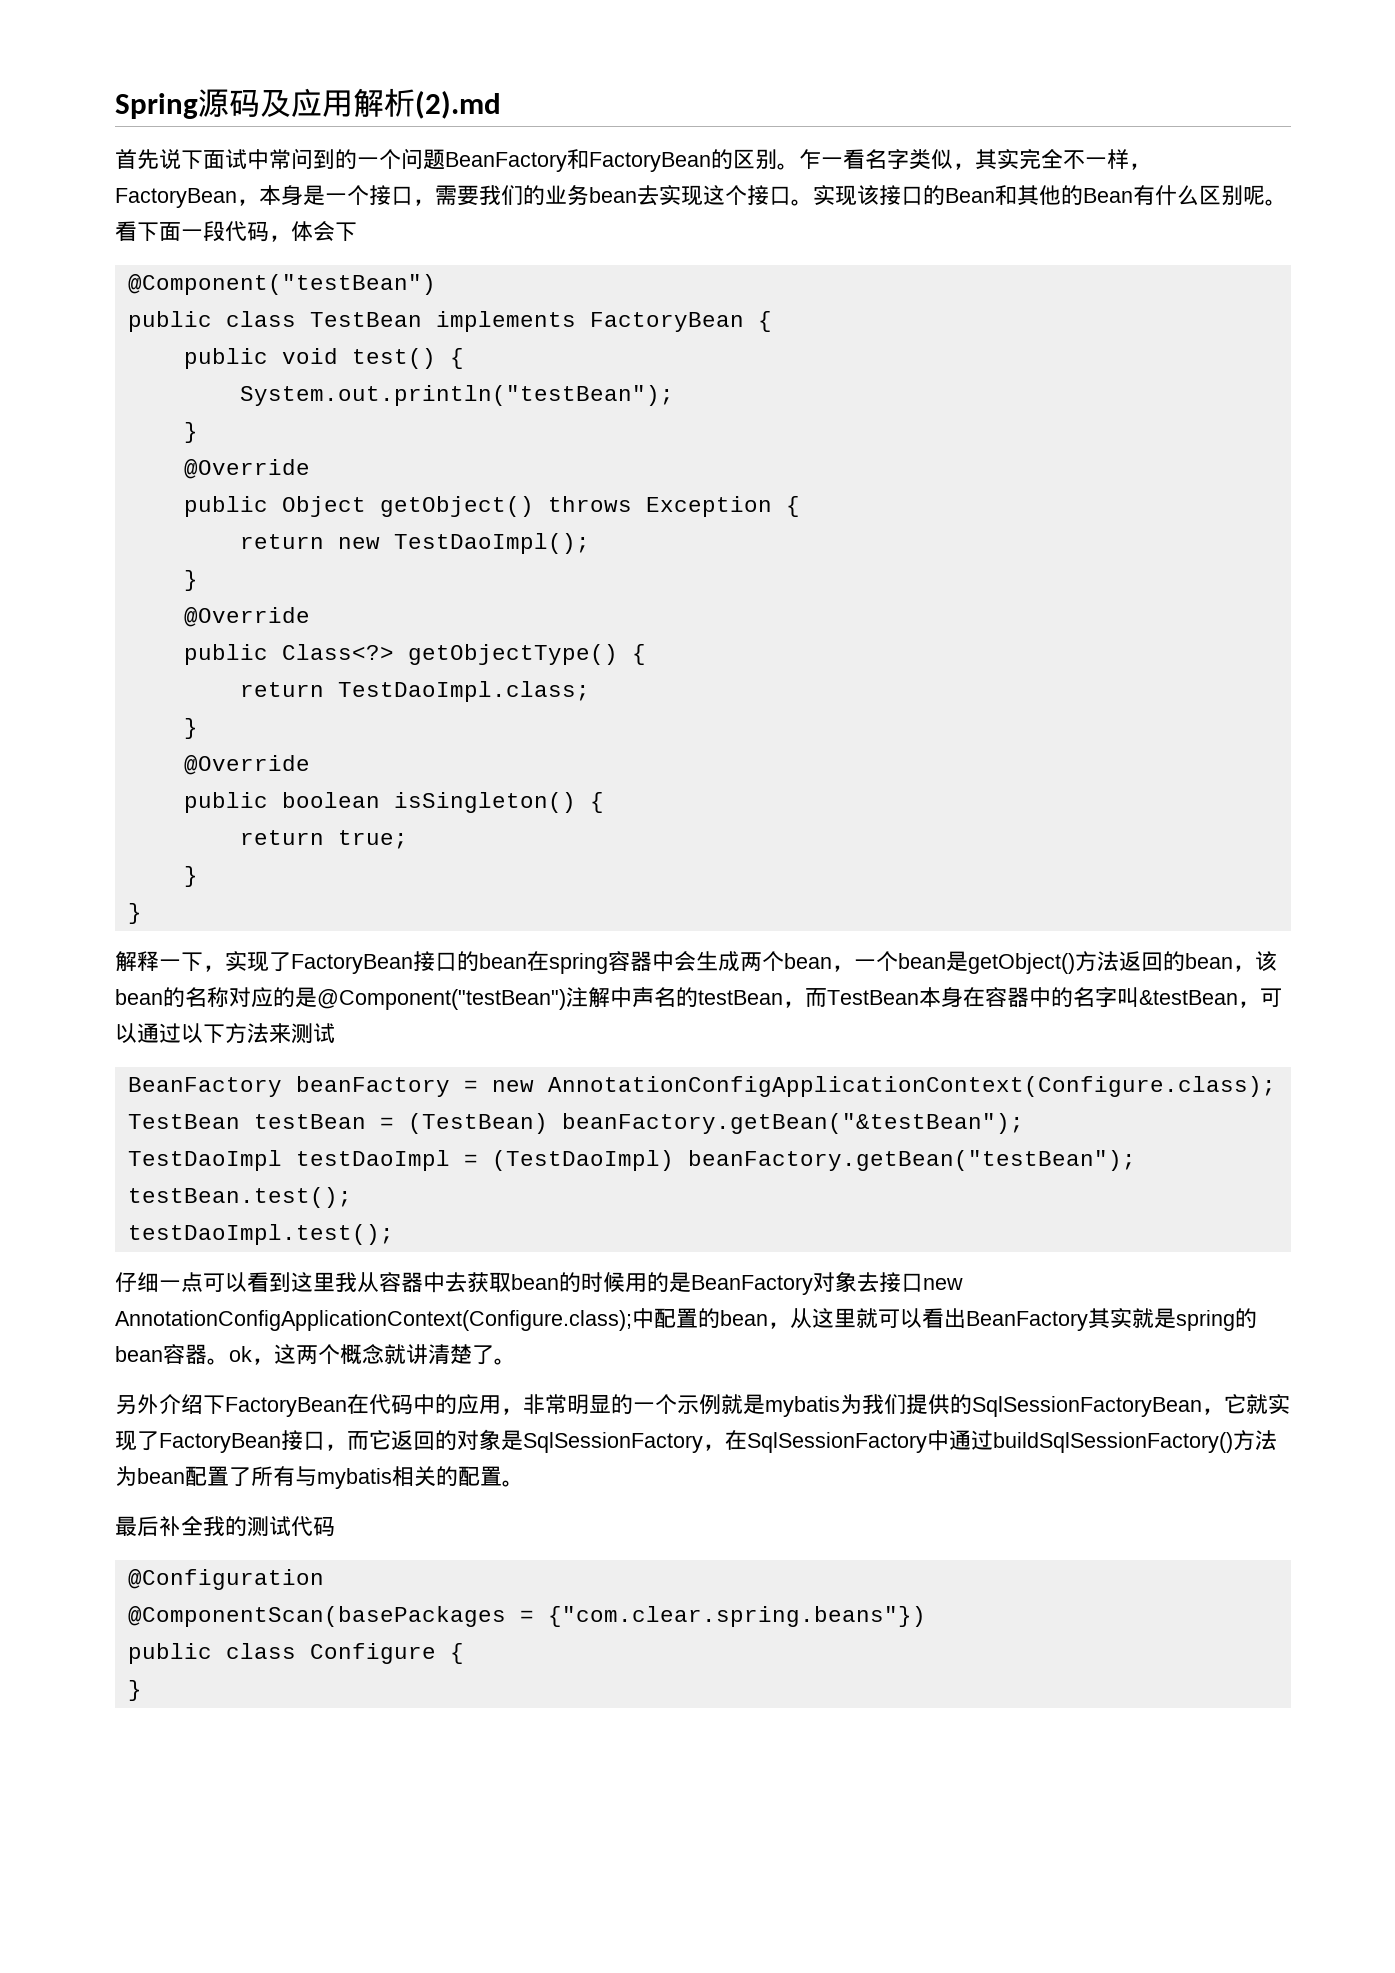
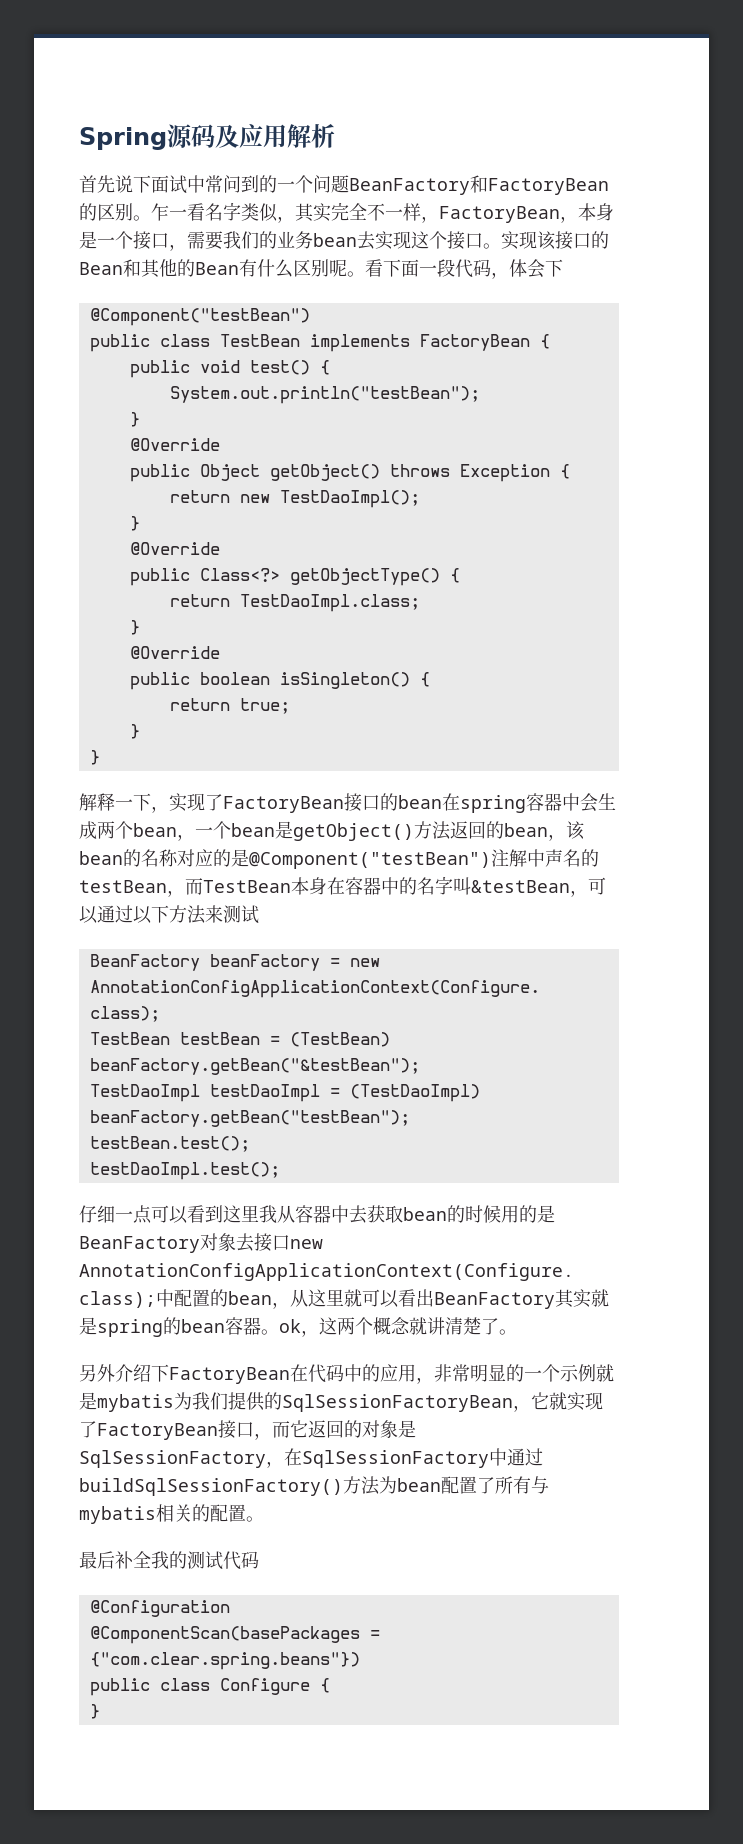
[415,90,501,119] (2).md -> (335, 135) none

